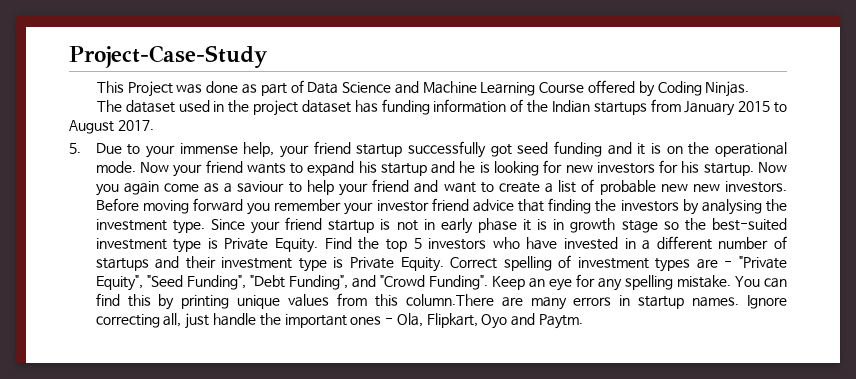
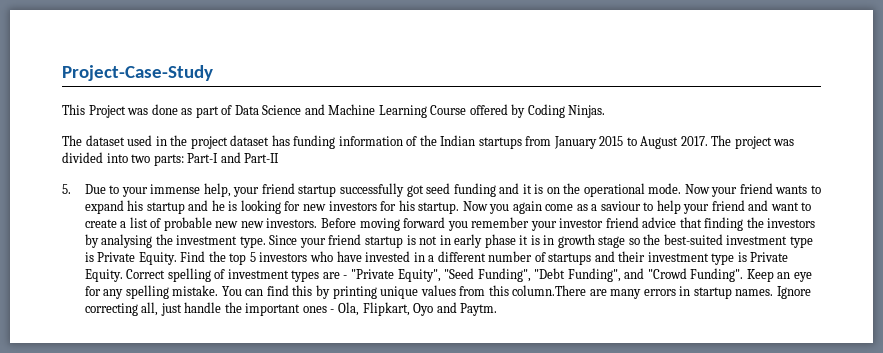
(154, 125) none -> [711,135,795,149] [62,152,280,166] The project was divided into two parts: Part-I and Part-II

